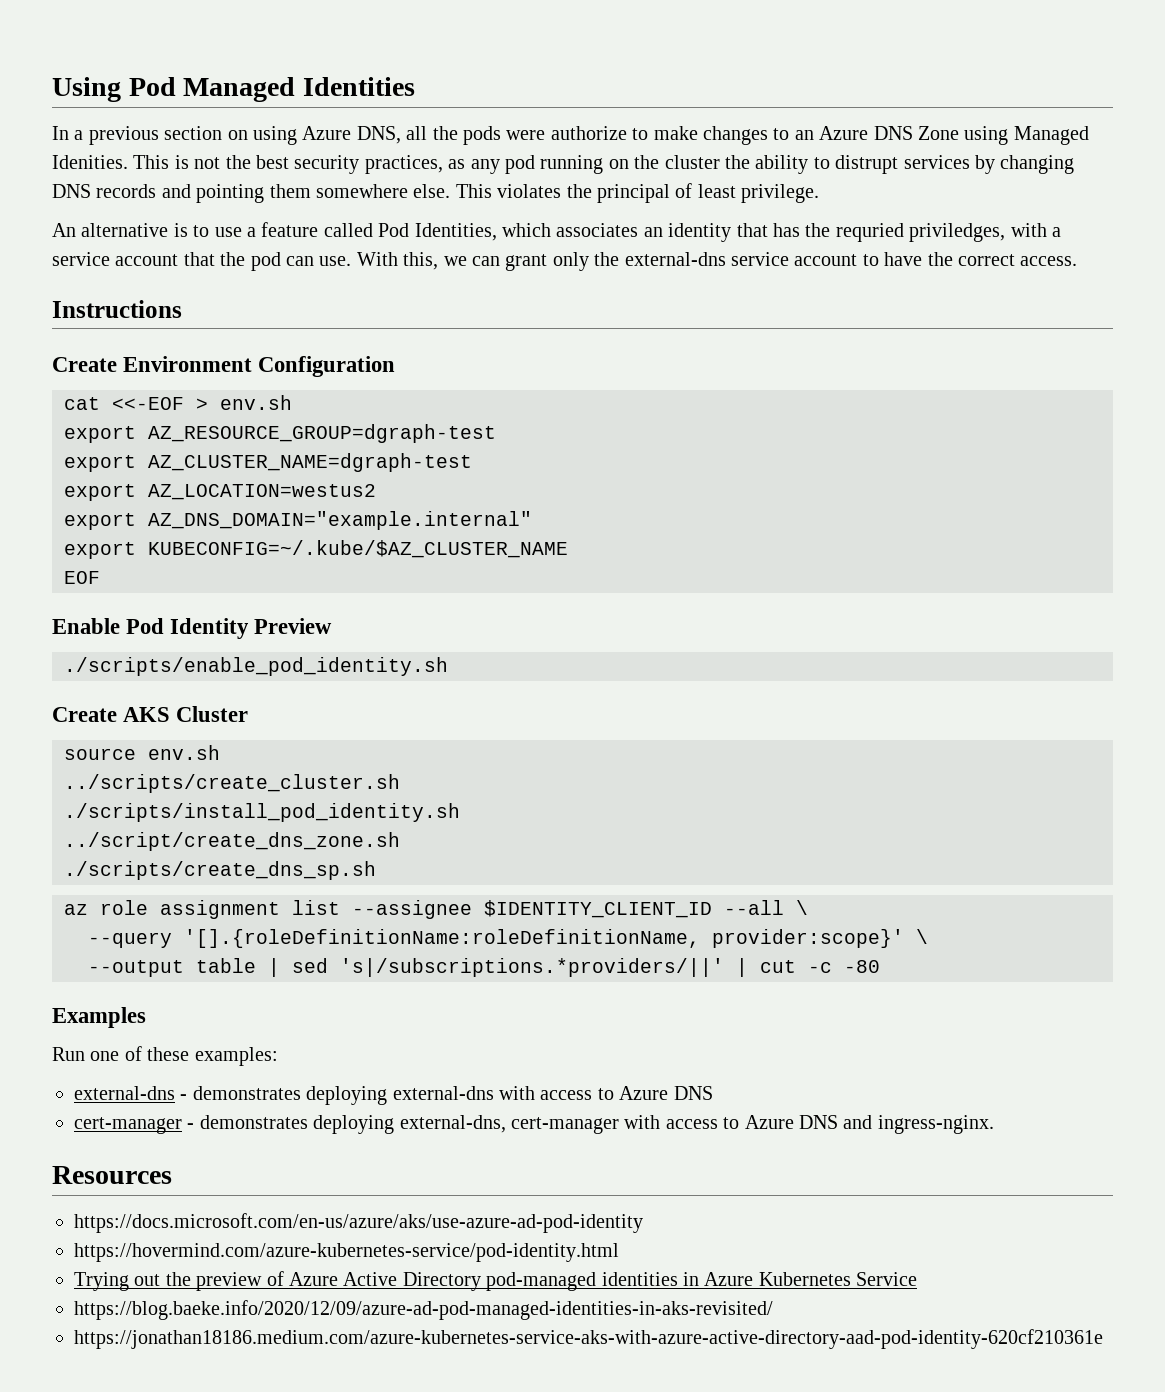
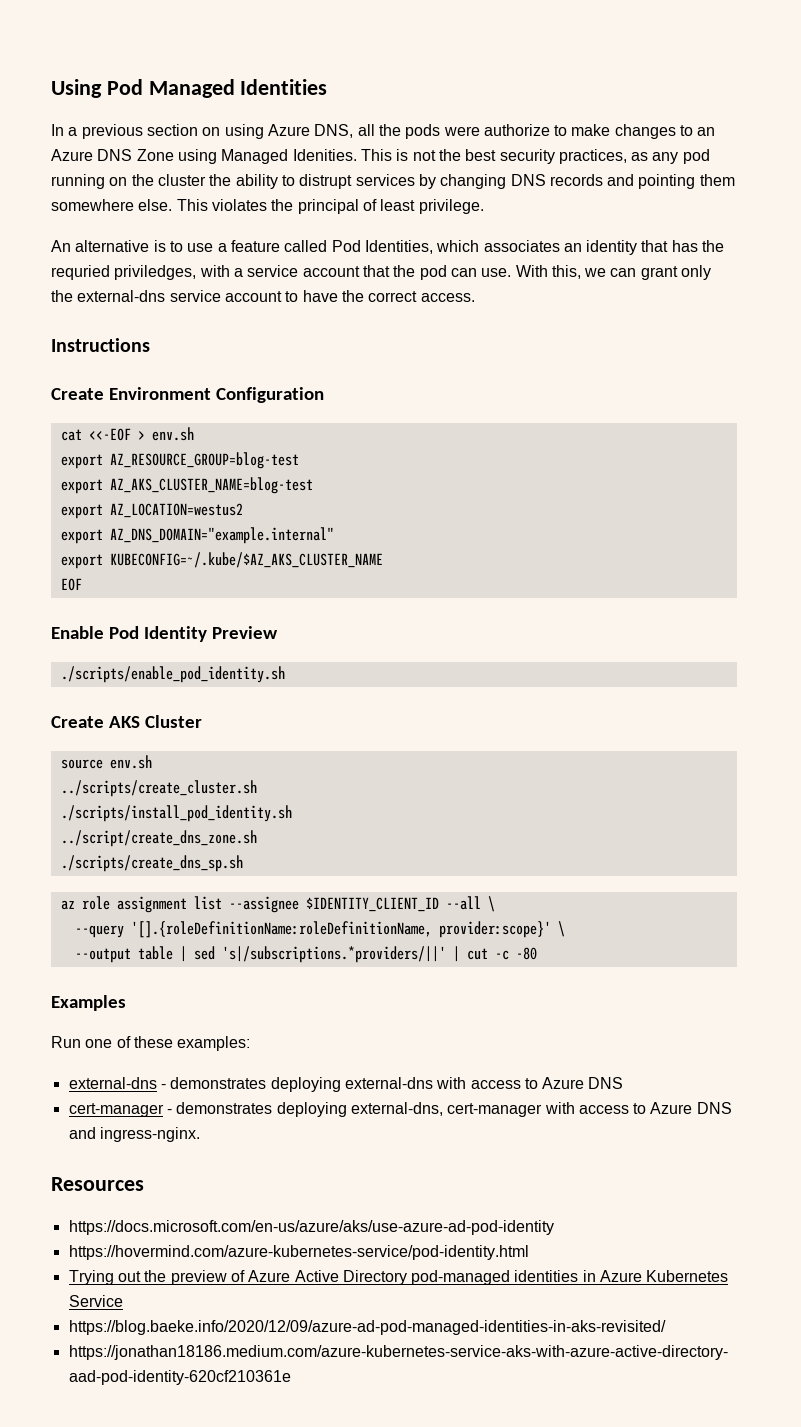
[148,424,496,443] [64,453,472,472] AZ_RESOURCE_GROUP=dgraph-test // export AZ_CLUSTER_NAME=dgraph-test -> [109,452,299,469] [60,477,313,494] AZ_RESOURCE_GROUP=blog-test // export AZ_AKS_CLUSTER_NAME=blog-test
[148,540,568,558] KUBECONFIG=~/.kube/$AZ_CLUSTER_NAME -> [109,552,383,568] KUBECONFIG=~/.kube/$AZ_AKS_CLUSTER_NAME

